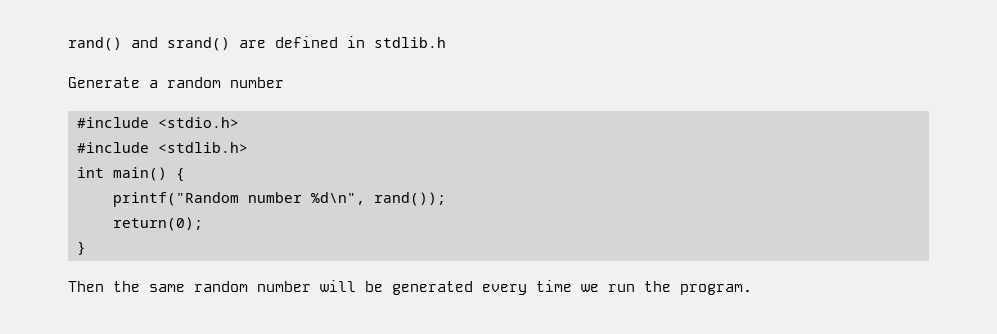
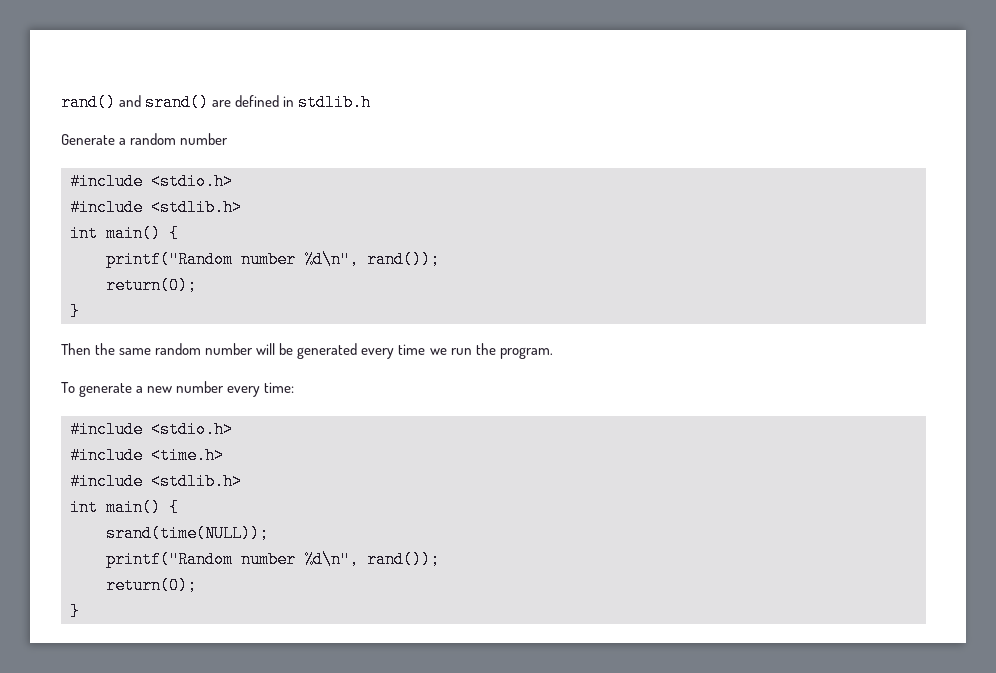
(752, 289) none -> [61,381,295,397] [70,421,233,438] [70,447,224,464] [70,473,242,490] [70,499,179,516] [106,525,269,542] [106,551,440,568] [106,577,197,594] [70,603,80,620] // To generate a new number every time: // #include <stdio.h> // #include <time.h> // #include <stdlib.h> // int main() { // srand(time(NULL)); // printf("Random number %d\n", rand()); // return(0); // }

